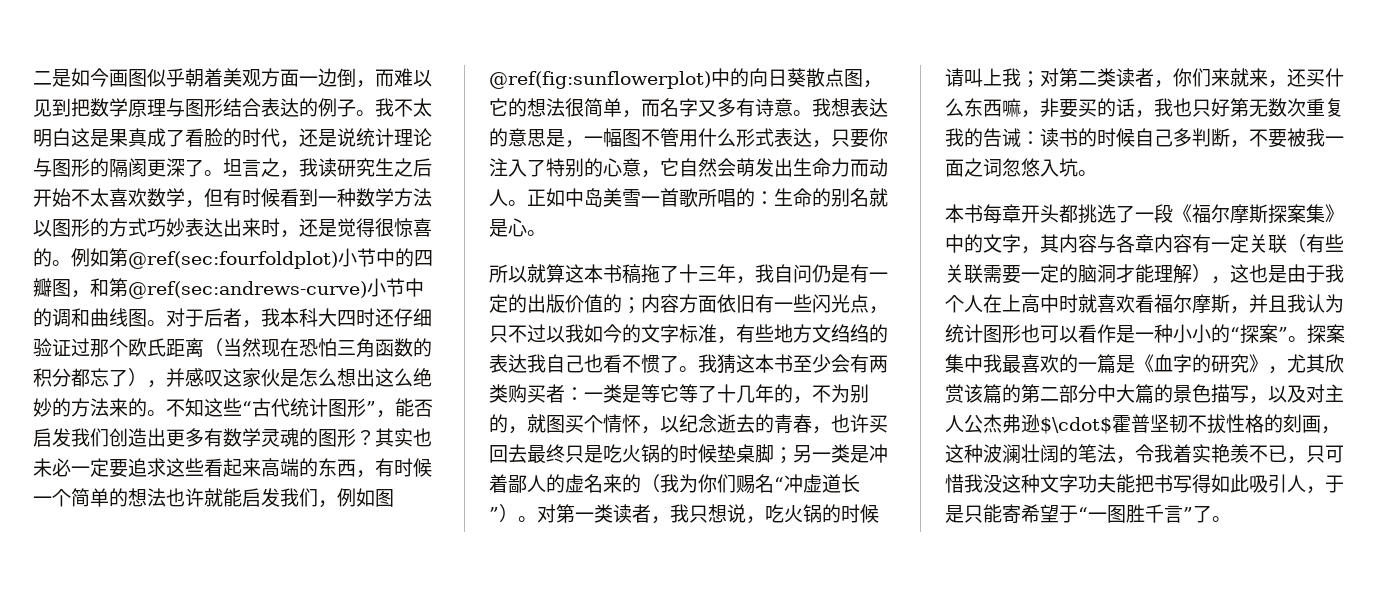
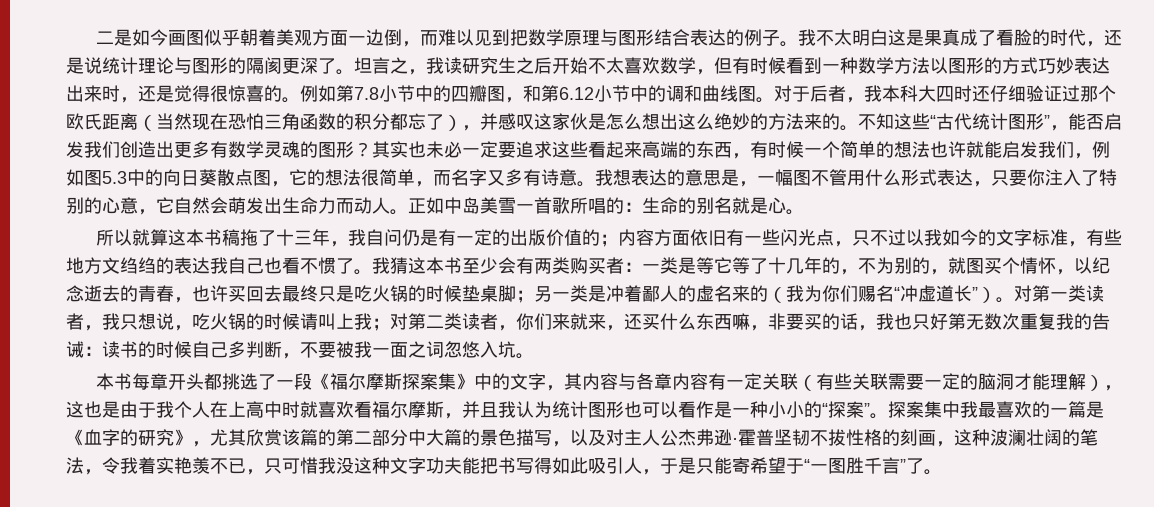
[128,251,338,269] @ref(sec:fourfoldplot) -> [354,87,379,100] 7.8
[128,281,367,299] @ref(sec:andrews-curve) -> [559,87,594,100] 6.12
[489,71,711,89] @ref(fig:sunflowerplot) -> [102,171,127,184] 5.3
[1040,417,1112,434] $\cdot$ -> [732,438,738,444] ·

